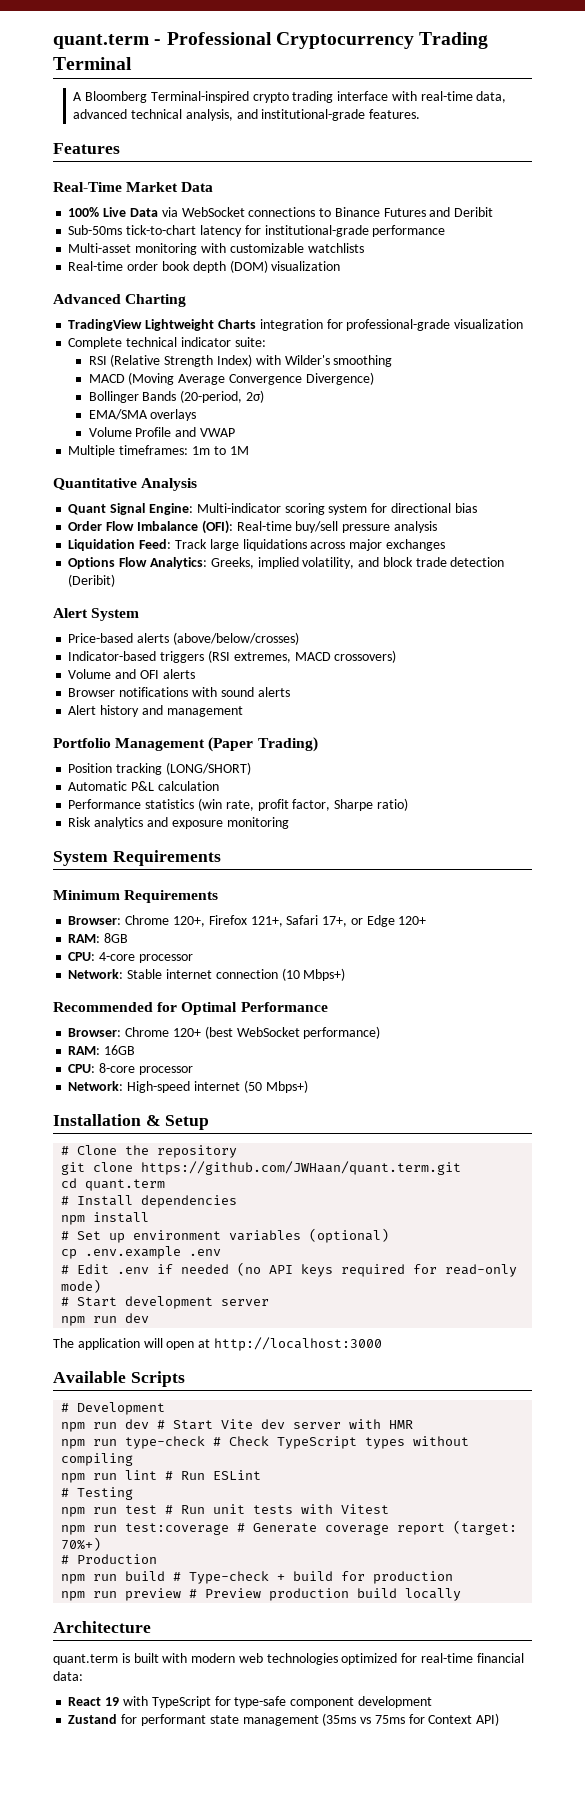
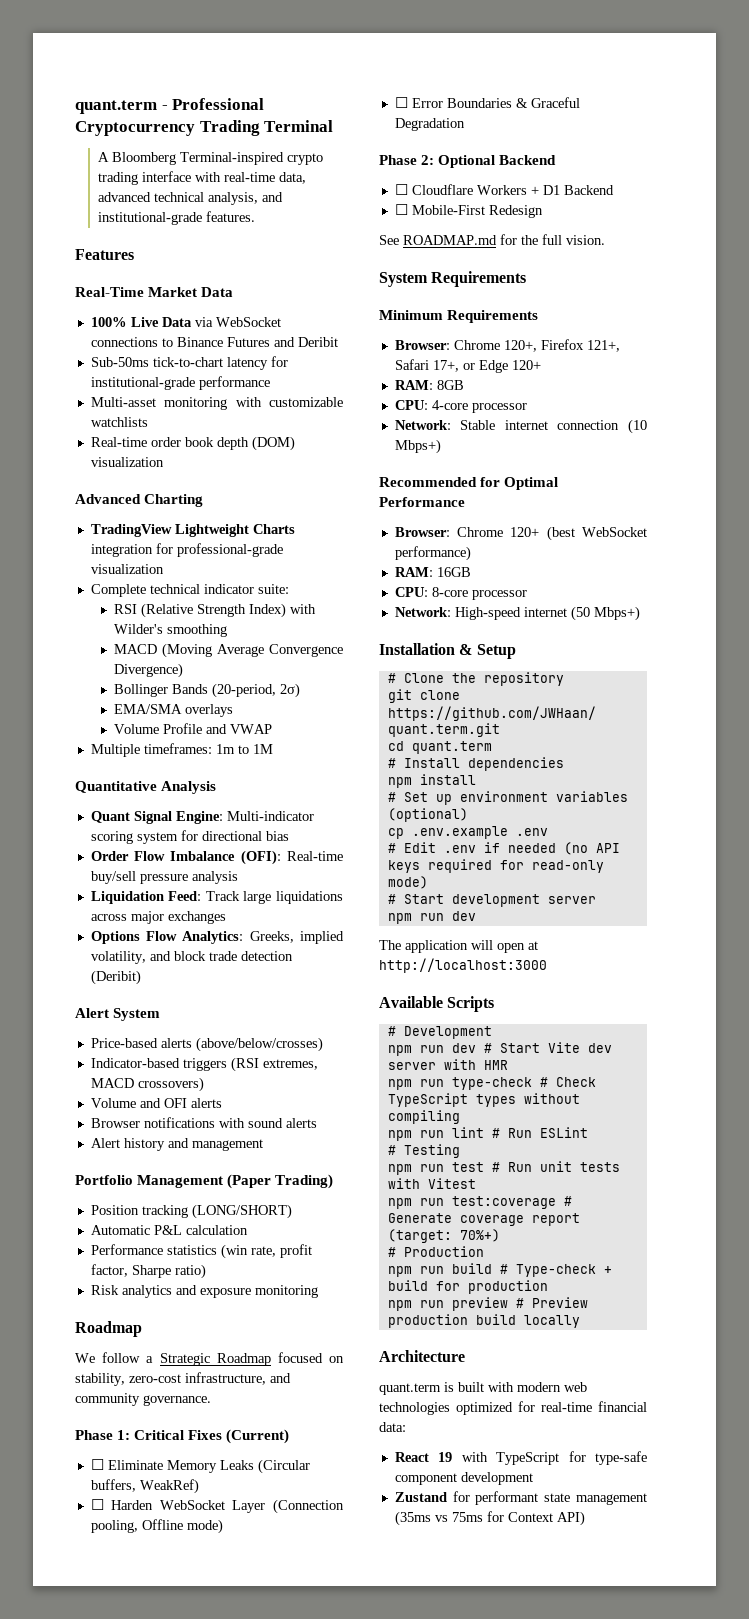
(289, 823) none -> [75,1321,142,1337] [75,1352,344,1366] [75,1372,291,1386] [75,1393,211,1406] [75,1429,290,1444] [90,1459,310,1474] [90,1479,199,1494] [90,1499,344,1514] [90,1519,223,1534] [394,97,580,108] [394,118,465,131] [379,155,557,168] [394,184,614,195] [394,204,543,218] [379,234,605,245] // Roadmap // We follow a Strategic Roadmap focused on stability, zero-cost infrastructure, and community governance. // Phase 1: Critical Fixes (Current) // ☐ Eliminate Memory Leaks (Circular buffers, WeakRef) // ☐ Harden WebSocket Layer (Connection pooling, Offline mode) // ☐ Error Boundaries & Graceful Degradation // Phase 2: Optional Backend // ☐ Cloudflare Workers + D1 Backend // ☐ Mobile-First Redesign // See ROADMAP.md for the full vision.

